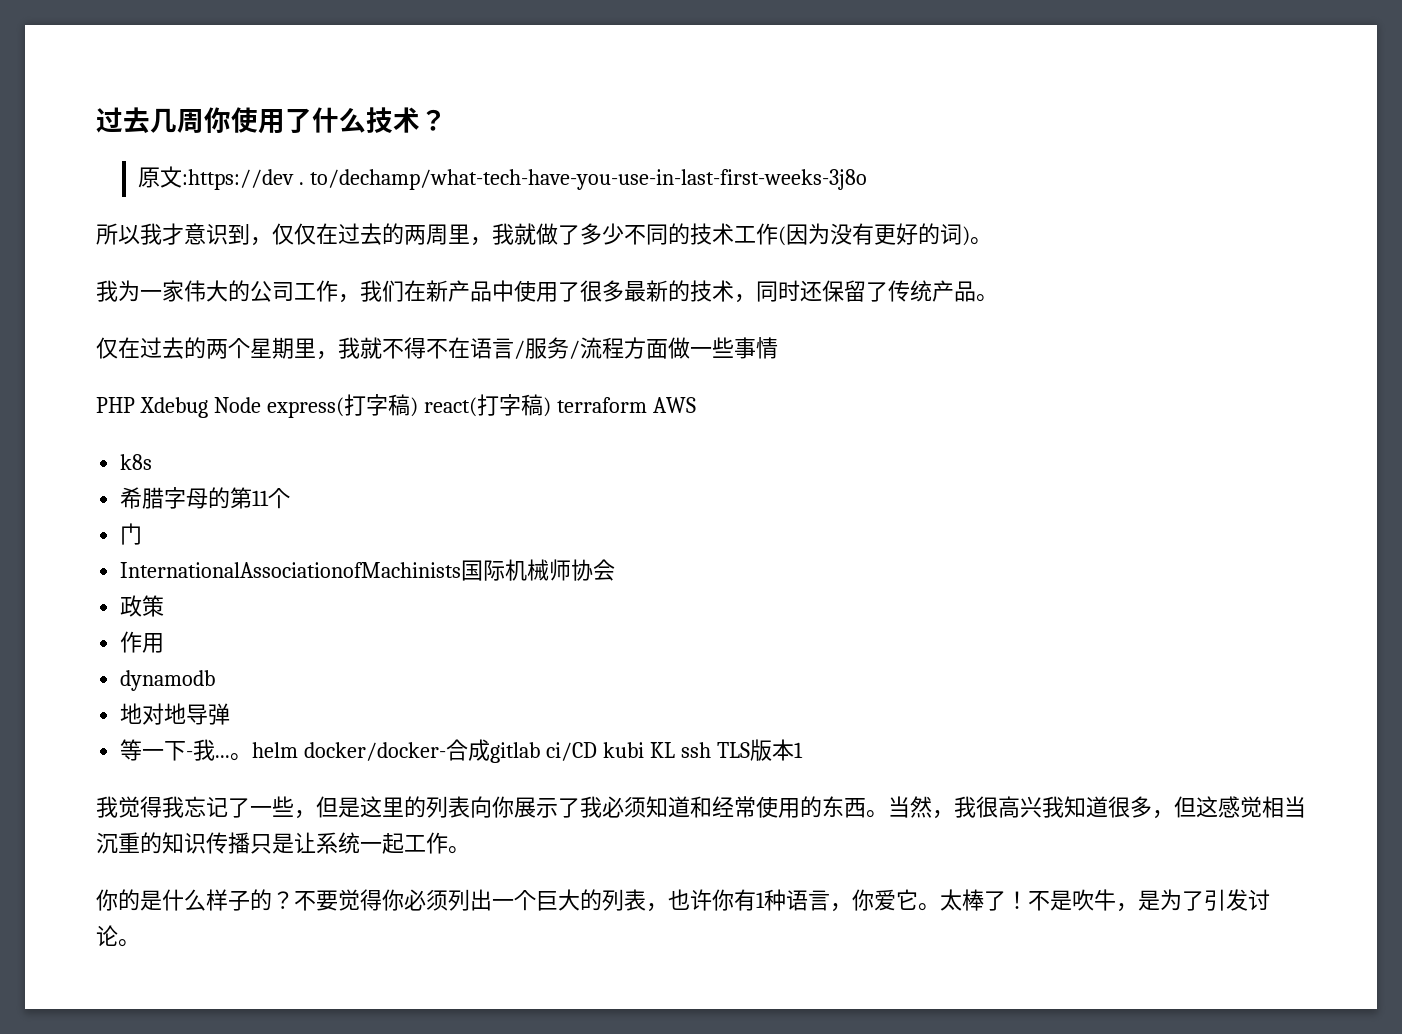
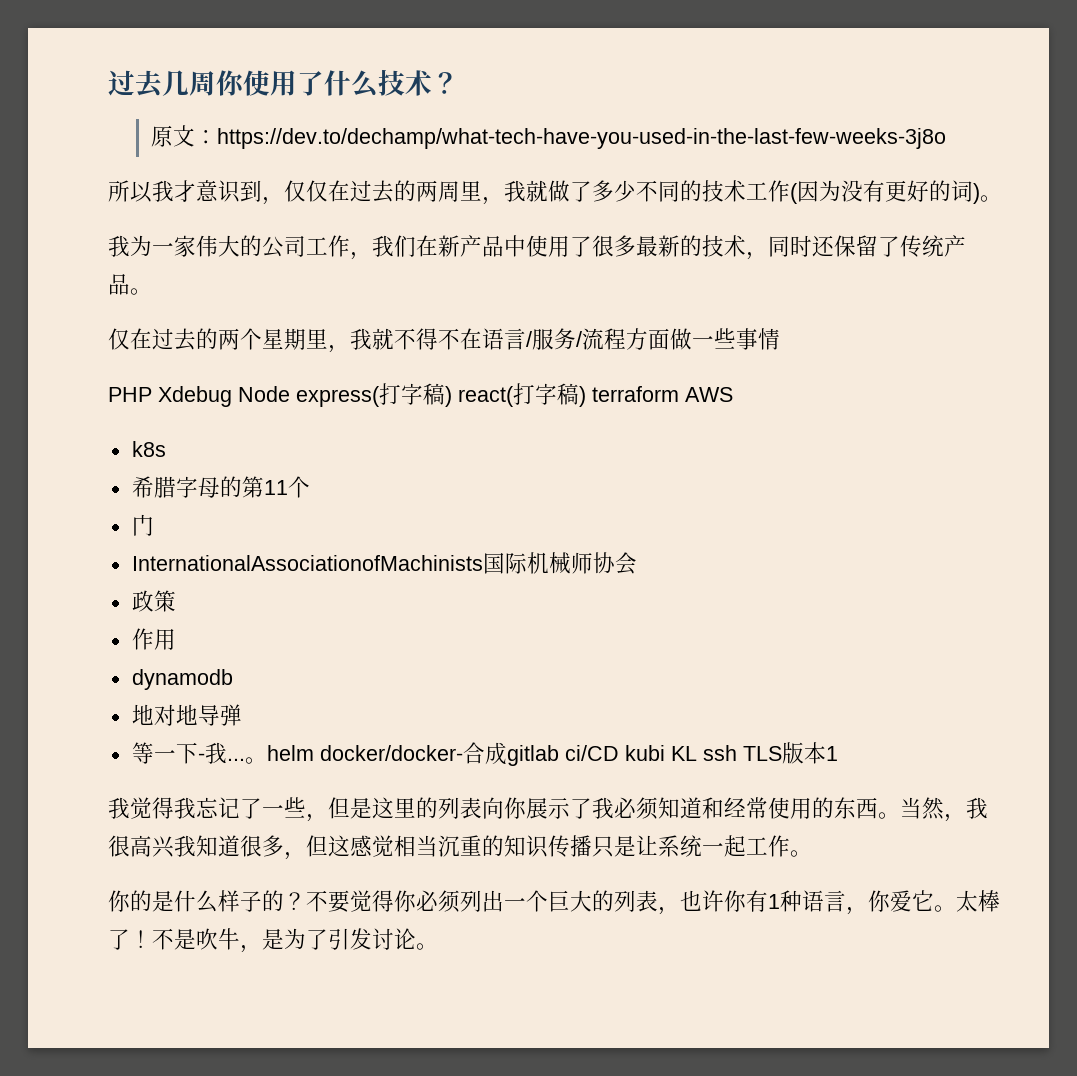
[181,169,867,190] :https://dev . to/dechamp/what-tech-have-you-use-in-last-first-weeks-3j8o -> [194,128,946,149] ：https://dev.to/dechamp/what-tech-have-you-used-in-the-last-few-weeks-3j8o

